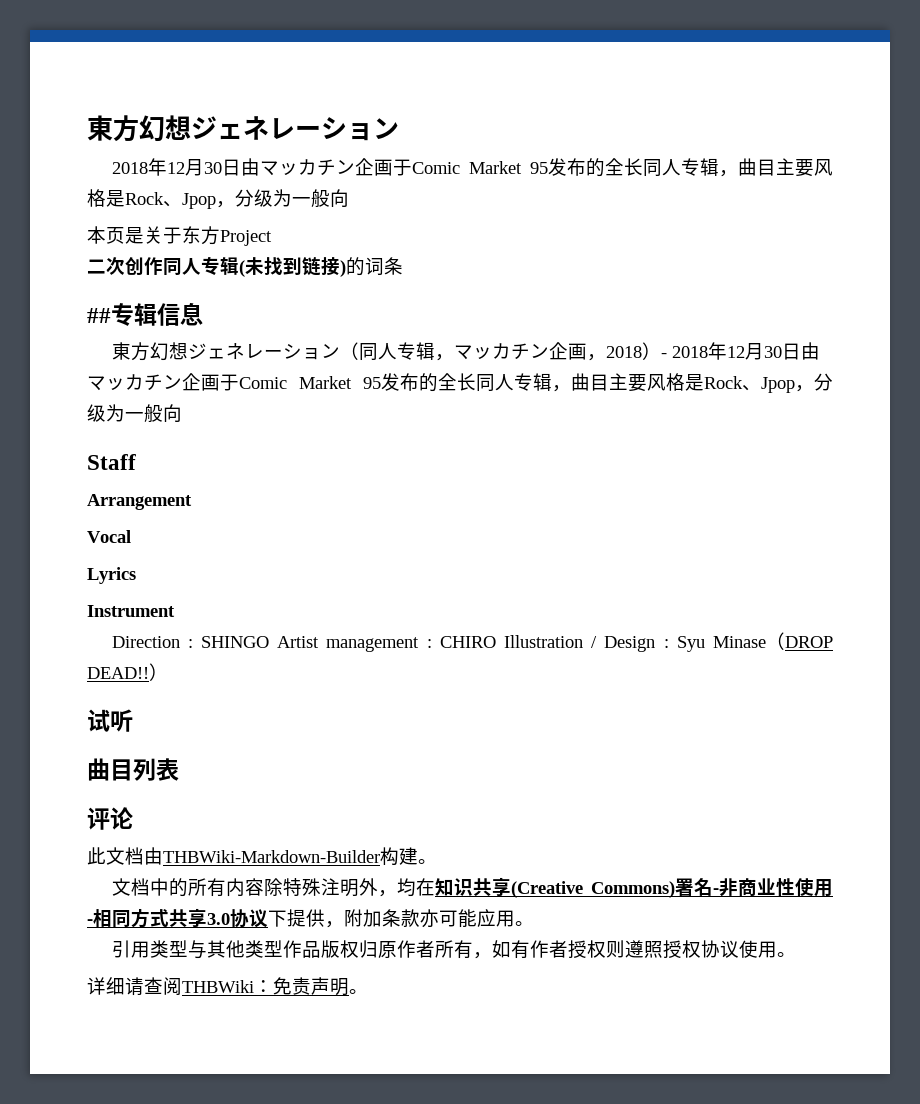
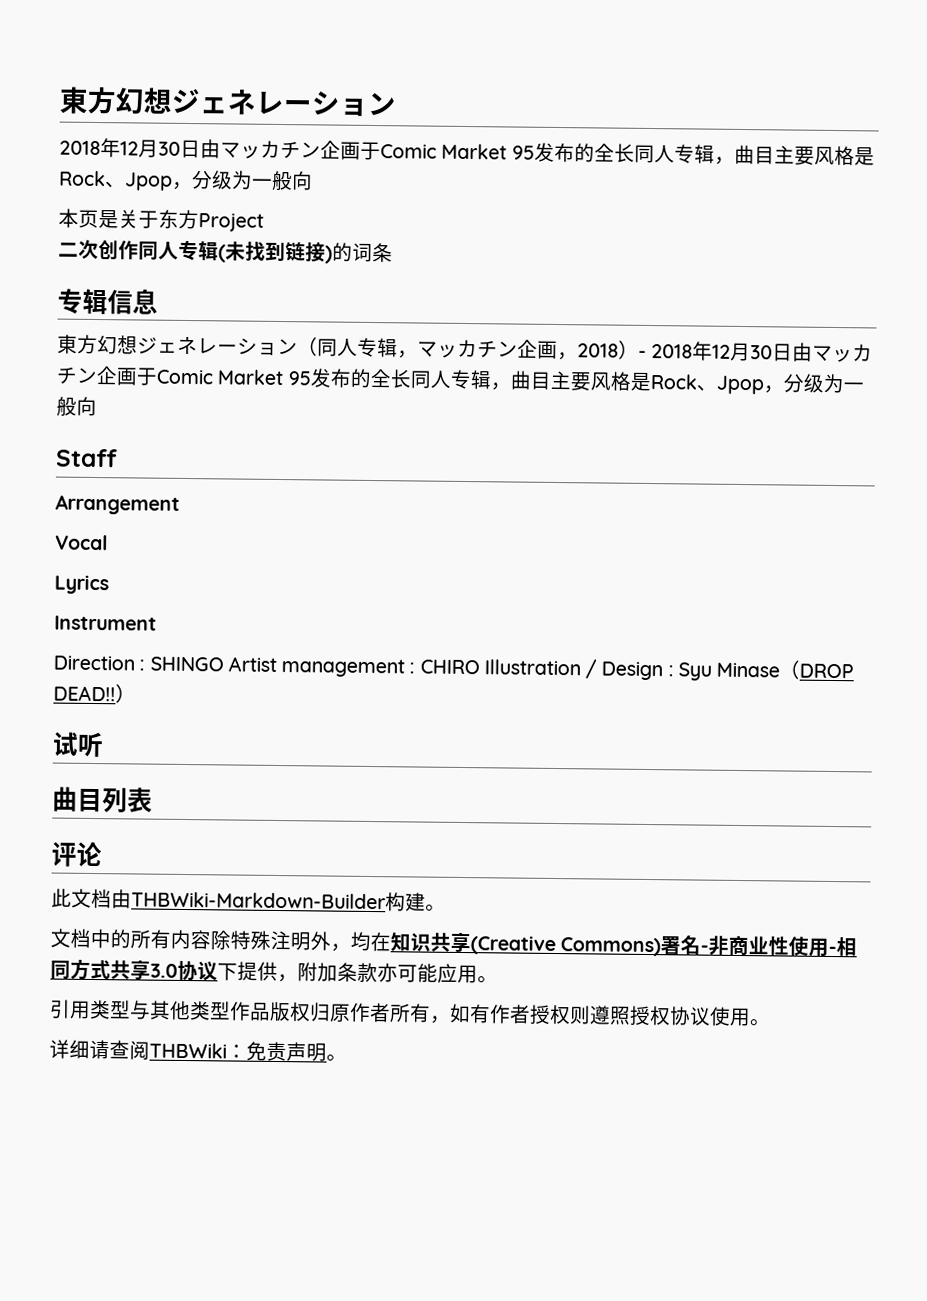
[87,308,111,323] ## -> (393, 252) none

